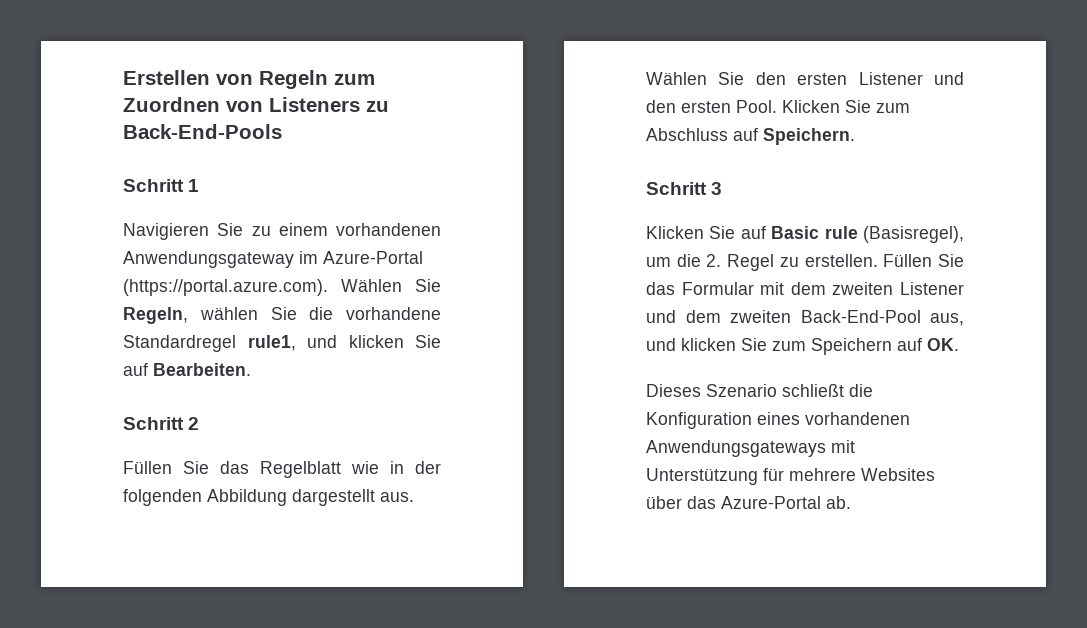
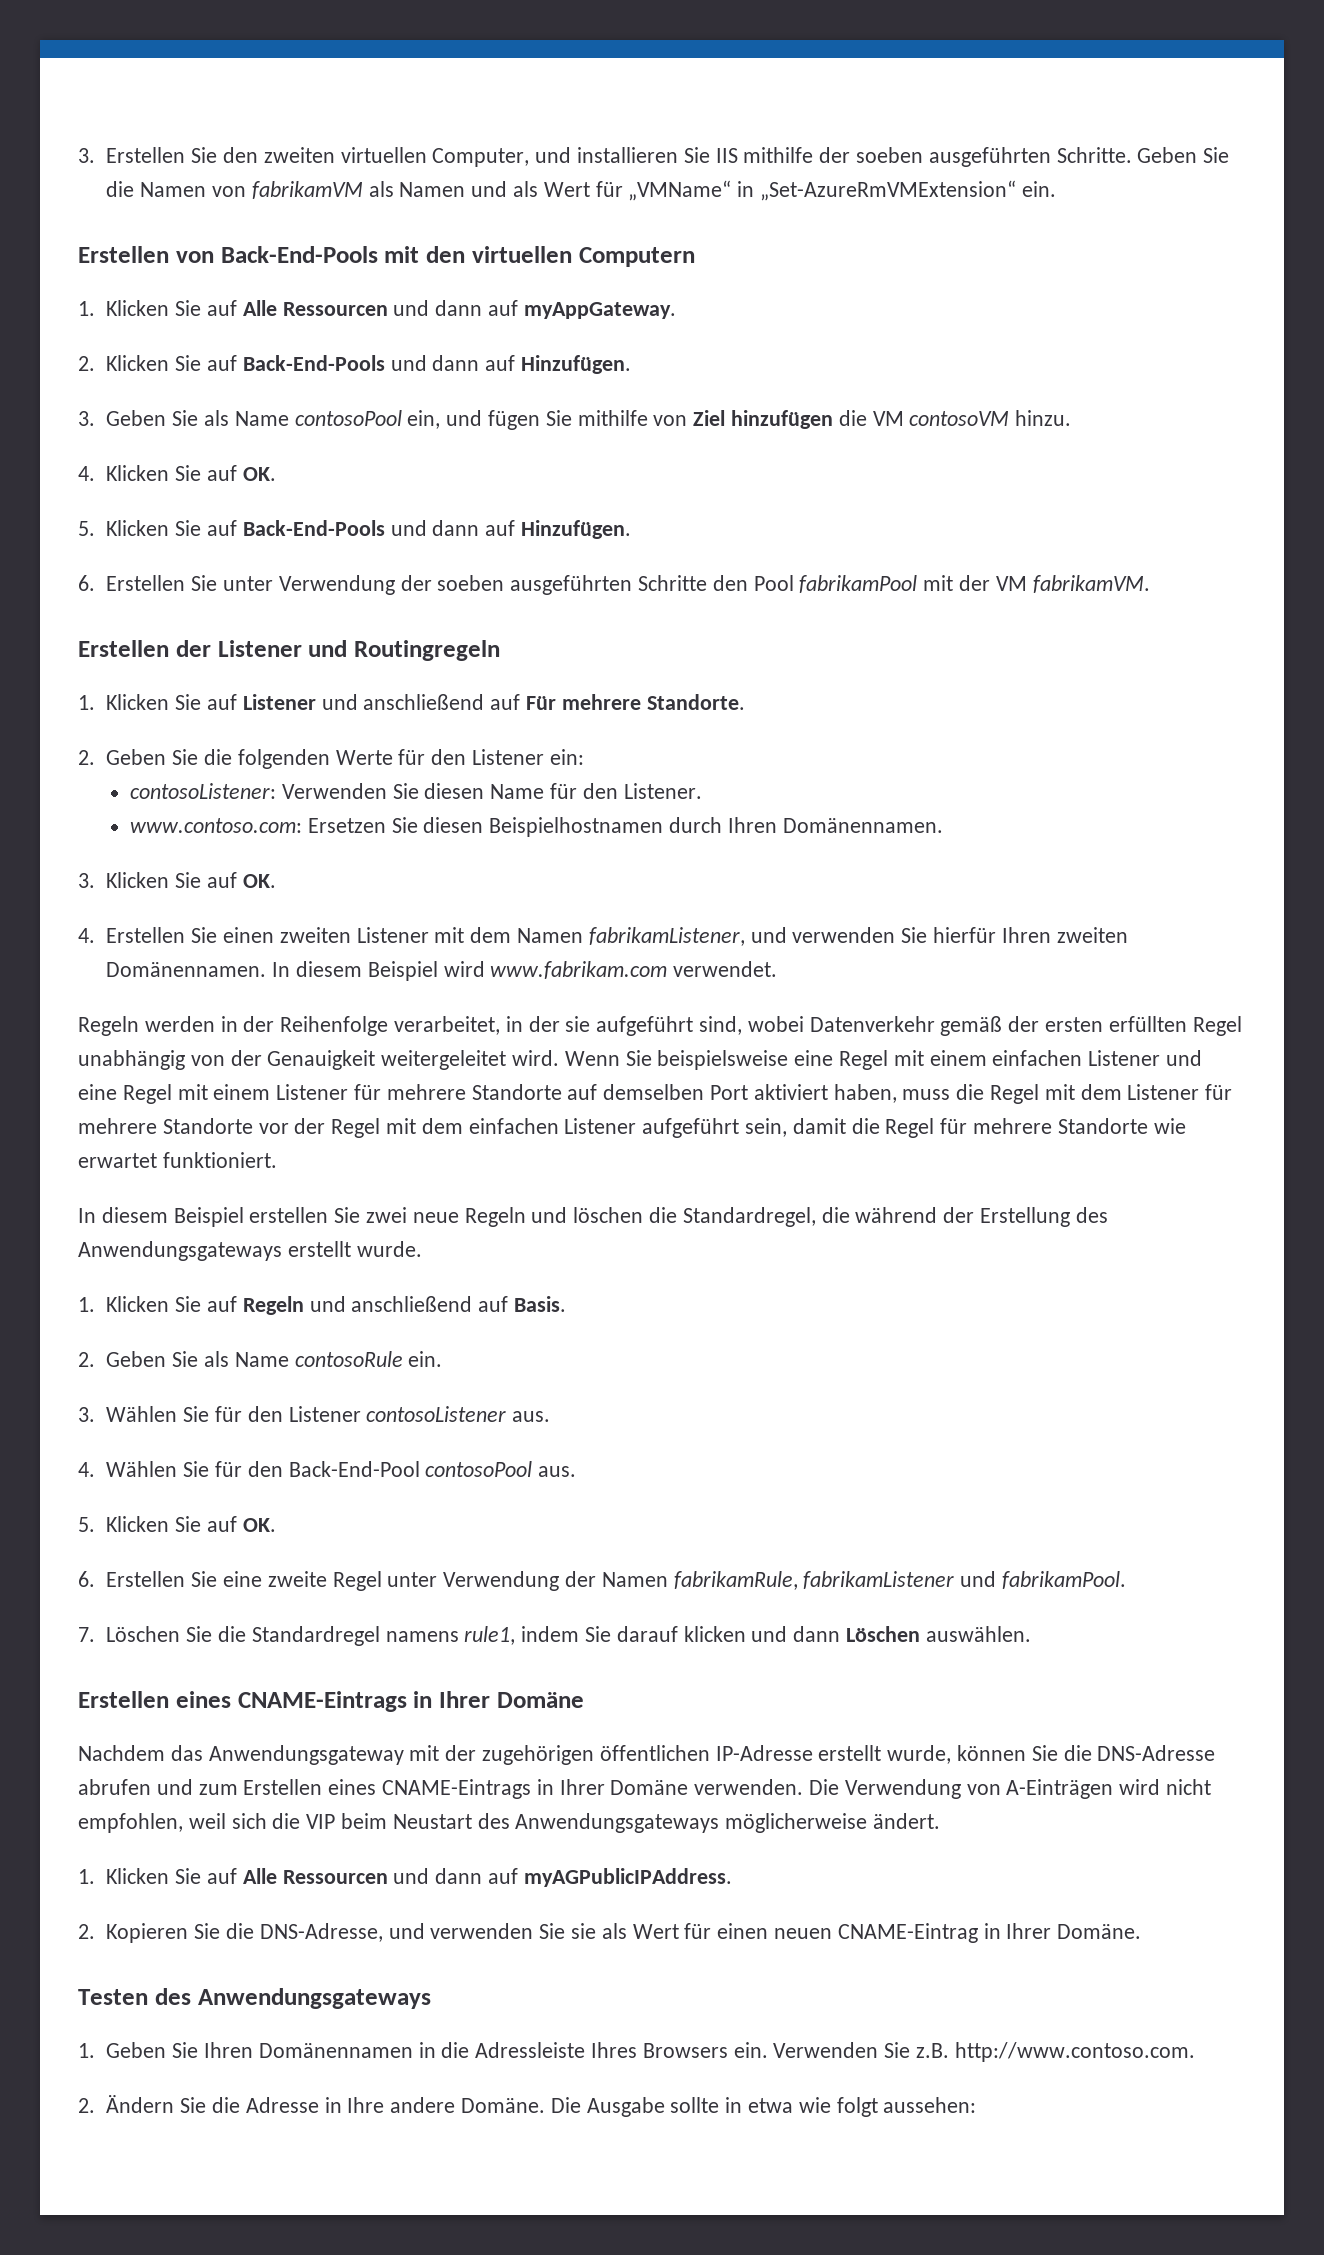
[123,70,375,89] [123,97,389,112] [123,124,282,139] [123,179,200,192] [123,223,441,240] [123,251,423,268] [123,279,441,296] [123,307,441,324] [123,335,441,352] [123,363,251,376] [123,417,200,430] [123,461,441,478] [123,489,414,506] [646,72,964,85] [646,100,910,113] [646,128,855,145] [646,182,723,195] [646,226,964,243] [646,254,964,271] [646,282,964,295] [646,310,964,326] [646,338,959,355] [646,384,873,397] [646,412,910,429] [646,440,855,457] [646,468,935,485] [646,496,851,509] Erstellen von Regeln zum Zuordnen von Listeners zu Back-End-Pools // Schritt 1 // Navigieren Sie zu einem vorhandenen Anwendungsgateway im Azure-Portal (https://portal.azure.com). Wählen Sie Regeln, wählen Sie die vorhandene Standardregel rule1, und klicken Sie auf Bearbeiten. // Schritt 2 // Füllen Sie das Regelblatt wie in der folgenden Abbildung dargestellt aus. Wählen Sie den ersten Listener und den ersten Pool. Klicken Sie zum Abschluss auf Speichern. // Schritt 3 // Klicken Sie auf Basic rule (Basisregel), um die 2. Regel zu erstellen. Füllen Sie das Formular mit dem zweiten Listener und dem zweiten Back-End-Pool aus, und klicken Sie zum Speichern auf OK. // Dieses Szenario schließt die Konfiguration eines vorhandenen Anwendungsgateways mit Unterstützung für mehrere Websites über das Azure-Portal ab. -> [78,147,1230,167] [106,180,1056,201] [78,246,695,267] [78,300,676,319] [78,355,631,374] [78,410,1072,430] [78,465,276,481] [78,520,631,539] [78,575,1150,595] [78,640,500,661] [78,694,745,710] [78,749,584,769] [129,783,702,799] [129,817,943,837] [78,872,276,888] [78,927,1128,946] [106,961,778,981] [78,1016,1242,1036] [78,1050,1203,1070] [78,1084,1233,1104] [78,1118,1186,1138] [78,1152,277,1168] [78,1207,1108,1227] [78,1241,422,1261] [78,1296,566,1315] [78,1351,443,1367] [78,1406,551,1422] [78,1461,577,1477] [78,1516,276,1532] [78,1571,1126,1591] [78,1626,1031,1646] [78,1691,584,1712] [78,1745,1216,1765] [78,1779,1212,1799] [78,1813,941,1833] [78,1868,732,1887] [78,1923,1142,1943] [78,1988,431,2009] [78,2042,1195,2062] [78,2095,977,2117] 3. Erstellen Sie den zweiten virtuellen Computer, und installieren Sie IIS mithilfe der soeben ausgeführten Schritte. Geben Sie die Namen von fabrikamVM als Namen und als Wert für „VMName“ in „Set-AzureRmVMExtension“ ein. // Erstellen von Back-End-Pools mit den virtuellen Computern // 1. Klicken Sie auf Alle Ressourcen und dann auf myAppGateway. // 2. Klicken Sie auf Back-End-Pools und dann auf Hinzufügen. // 3. Geben Sie als Name contosoPool ein, und fügen Sie mithilfe von Ziel hinzufügen die VM contosoVM hinzu. // 4. Klicken Sie auf OK. // 5. Klicken Sie auf Back-End-Pools und dann auf Hinzufügen. // 6. Erstellen Sie unter Verwendung der soeben ausgeführten Schritte den Pool fabrikamPool mit der VM fabrikamVM. // Erstellen der Listener und Routingregeln // 1. Klicken Sie auf Listener und anschließend auf Für mehrere Standorte. // 2. Geben Sie die folgenden Werte für den Listener ein: // contosoListener: Verwenden Sie diesen Name für den Listener. // www.contoso.com: Ersetzen Sie diesen Beispielhostnamen durch Ihren Domänennamen. // 3. Klicken Sie auf OK. // 4. Erstellen Sie einen zweiten Listener mit dem Namen fabrikamListener, und verwenden Sie hierfür Ihren zweiten Domänennamen. In diesem Beispiel wird www.fabrikam.com verwendet. // Regeln werden in der Reihenfolge verarbeitet, in der sie aufgeführt sind, wobei Datenverkehr gemäß der ersten erfüllten Regel unabhängig von der Genauigkeit weitergeleitet wird. Wenn Sie beispielsweise eine Regel mit einem einfachen Listener und eine Regel mit einem Listener für mehrere Standorte auf demselben Port aktiviert haben, muss die Regel mit dem Listener für mehrere Standorte vor der Regel mit dem einfachen Listener aufgeführt sein, damit die Regel für mehrere Standorte wie erwartet funktioniert. // In diesem Beispiel erstellen Sie zwei neue Regeln und löschen die Standardregel, die während der Erstellung des Anwendungsgateways erstellt wurde. // 1. Klicken Sie auf Regeln und anschließend auf Basis. // 2. Geben Sie als Name contosoRule ein. // 3. Wählen Sie für den Listener contosoListener aus. // 4. Wählen Sie für den Back-End-Pool contosoPool aus. // 5. Klicken Sie auf OK. // 6. Erstellen Sie eine zweite Regel unter Verwendung der Namen fabrikamRule, fabrikamListener und fabrikamPool. // 7. Löschen Sie die Standardregel namens rule1, indem Sie darauf klicken und dann Löschen auswählen. // Erstellen eines CNAME-Eintrags in Ihrer Domäne // Nachdem das Anwendungsgateway mit der zugehörigen öffentlichen IP-Adresse erstellt wurde, können Sie die DNS-Adresse abrufen und zum Erstellen eines CNAME-Eintrags in Ihrer Domäne verwenden. Die Verwendung von A-Einträgen wird nicht empfohlen, weil sich die VIP beim Neustart des Anwendungsgateways möglicherweise ändert. // 1. Klicken Sie auf Alle Ressourcen und dann auf myAGPublicIPAddress. // 2. Kopieren Sie die DNS-Adresse, und verwenden Sie sie als Wert für einen neuen CNAME-Eintrag in Ihrer Domäne. // Testen des Anwendungsgateways // 1. Geben Sie Ihren Domänennamen in die Adressleiste Ihres Browsers ein. Verwenden Sie z.B. http://www.contoso.com. // 2. Ändern Sie die Adresse in Ihre andere Domäne. Die Ausgabe sollte in etwa wie folgt aussehen:

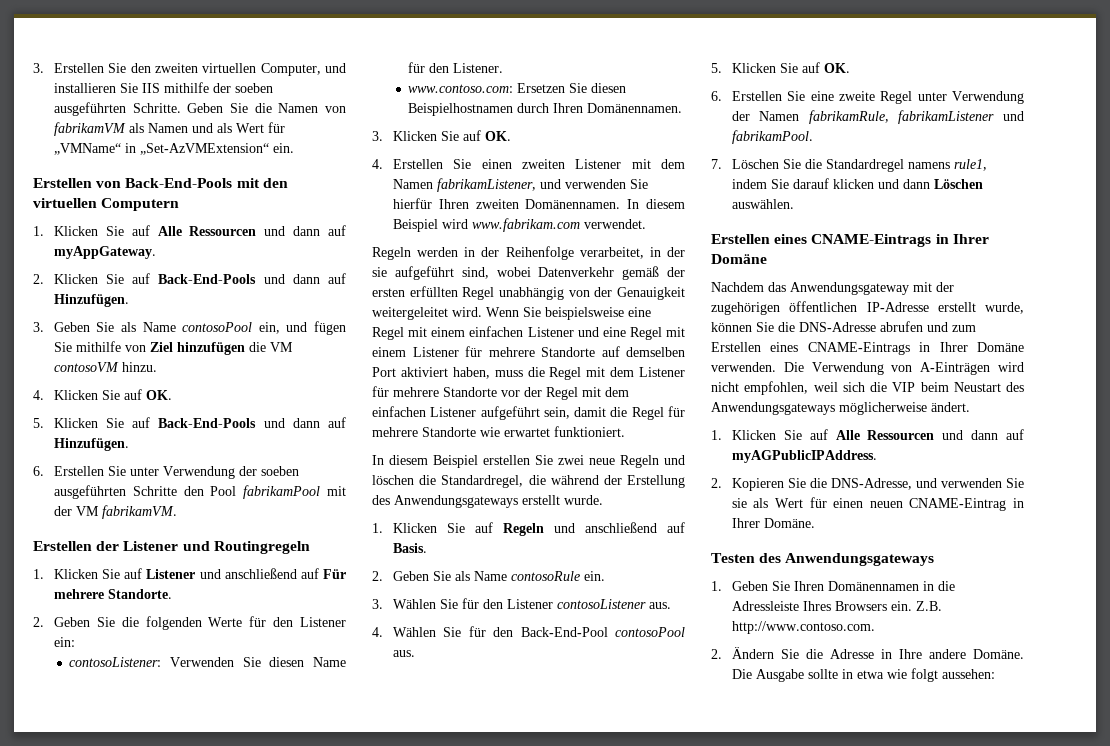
[759,180,1016,201] „Set-AzureRmVMExtension“ -> [139,143,269,155] „Set-AzVMExtension“
[773,2042,949,2058] Verwenden Sie z.B. -> [915,601,942,611] Z.B.

